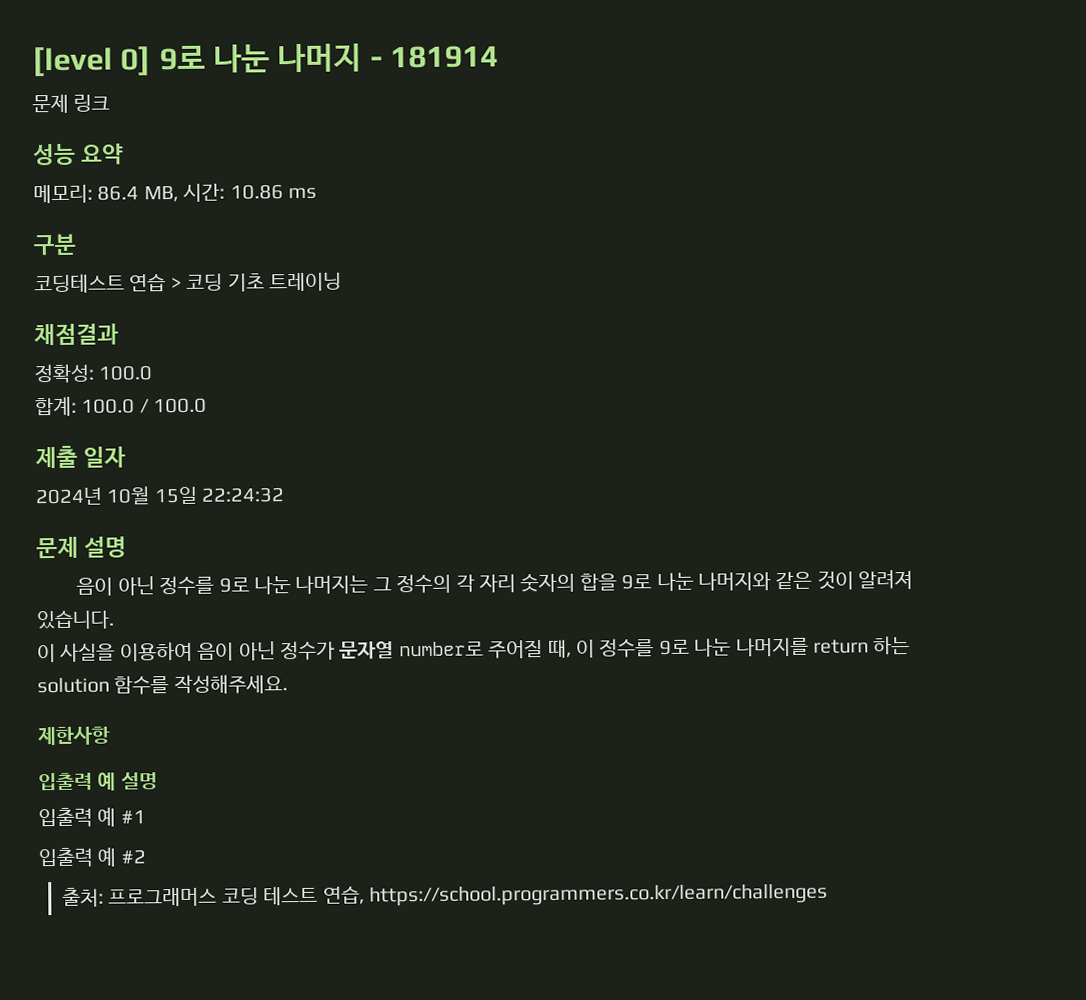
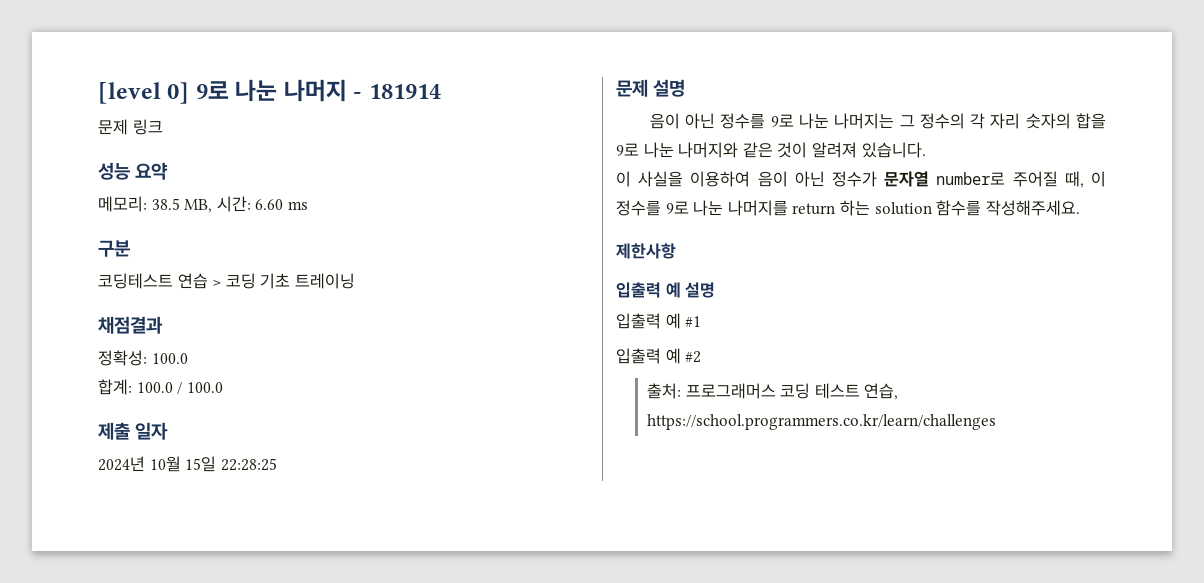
[97,185,140,201] 86.4 -> [151,198,180,210] 38.5
[229,184,284,200] 10.86 -> [255,199,284,210] 6.60
[201,487,286,503] 22:24:32 -> [220,458,277,471] 22:28:25

